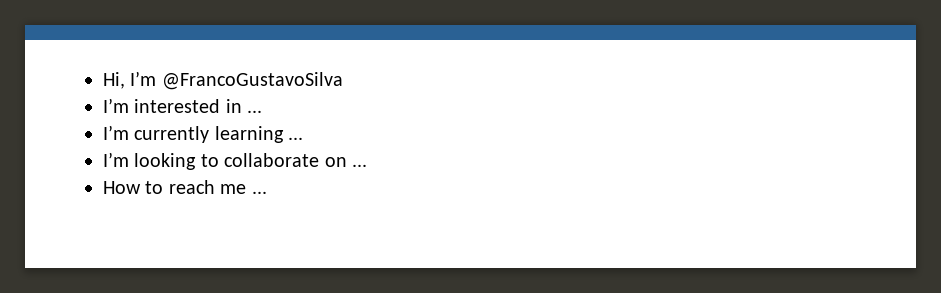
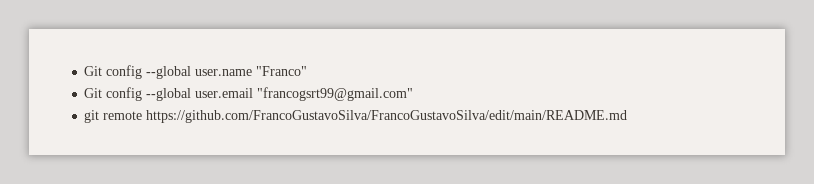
[103,71,343,90] [103,98,263,113] [103,125,304,143] [103,152,367,170] [103,180,267,194] Hi, I’m @FrancoGustavoSilva // I’m interested in ... // I’m currently learning ... // I’m looking to collaborate on ... // How to reach me ... -> [84,65,308,79] [84,87,414,101] [84,110,628,123] Git config --global user.name "Franco" // Git config --global user.email "francogsrt99@gmail.com" // git remote https://github.com/FrancoGustavoSilva/FrancoGustavoSilva/edit/main/README.md

